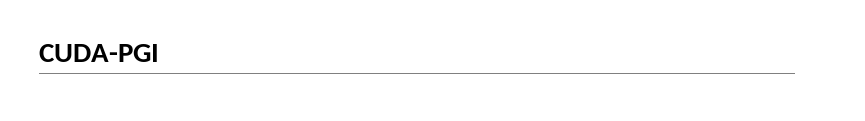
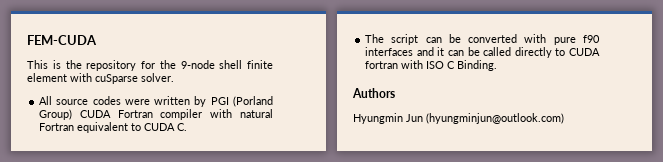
[39,44,159,62] CUDA-PGI -> [27,35,97,45] [27,60,273,71] [27,73,174,84] [39,96,273,107] [39,109,273,120] [39,122,188,133] [365,34,600,45] [365,47,600,58] [365,60,498,71] [352,88,395,98] [353,113,564,124] FEM-CUDA // This is the repository for the 9-node shell finite element with cuSparse solver. // All source codes were written by PGI (Porland Group) CUDA Fortran compiler with natural Fortran equivalent to CUDA C. // The script can be converted with pure f90 interfaces and it can be called directly to CUDA fortran with ISO C Binding. // Authors // Hyungmin Jun (hyungminjun@outlook.com)

